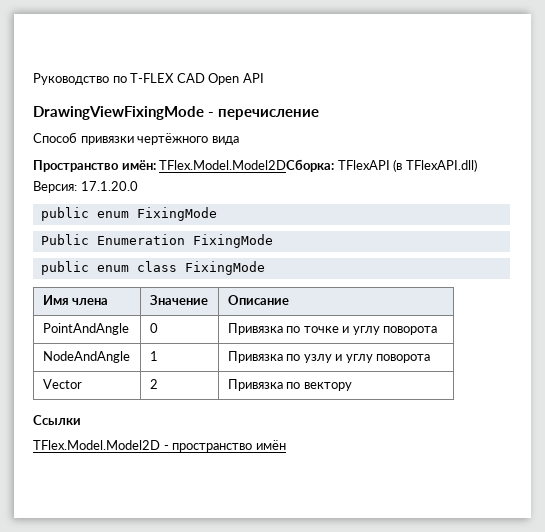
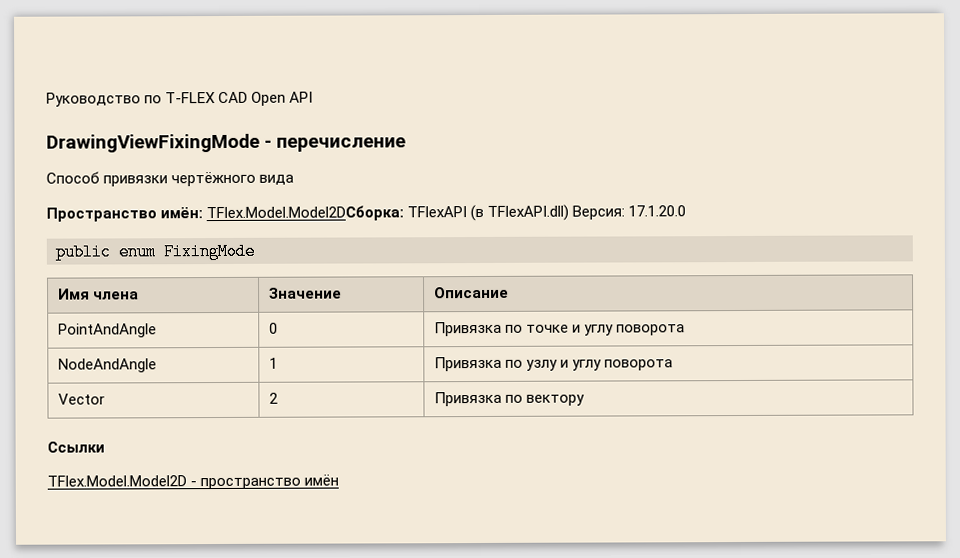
[40,234,273,248] [40,261,265,275] // Public Enumeration FixingMode // public enum class FixingMode -> (255, 251) none

